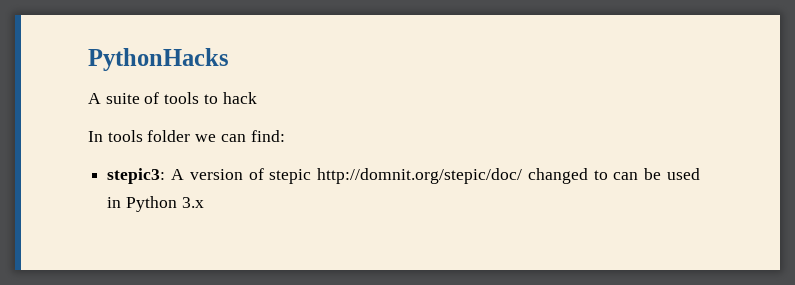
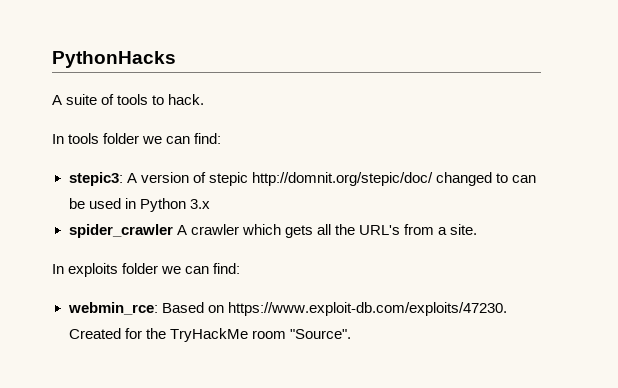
[222,92,257,104] hack -> [168,94,205,105] hack.
(204, 202) none -> [68,224,478,238] [52,263,241,277] [67,302,507,316] [68,328,351,342] // spider_crawler A crawler which gets all the URL's from a site. // In exploits folder we can find: // webmin_rce: Based on https://www.exploit-db.com/exploits/47230. Created for the TryHackMe room "Source".

